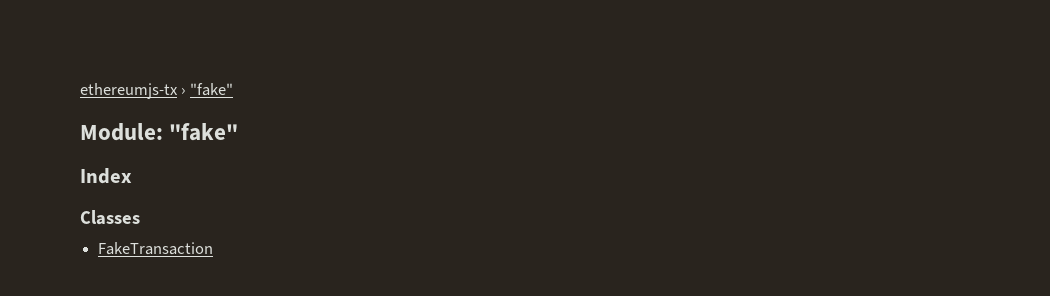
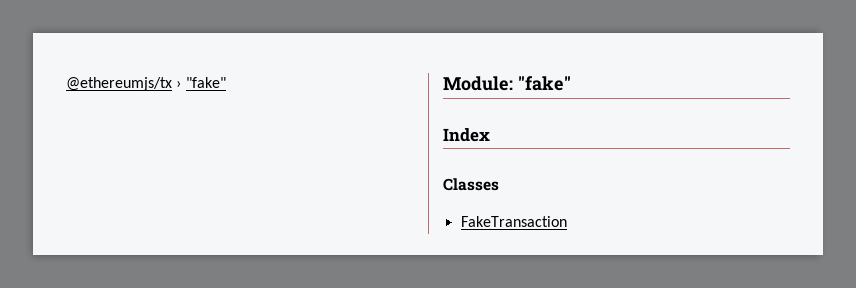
[80,83,178,99] ethereumjs-tx -> [66,77,172,91] @ethereumjs/tx

